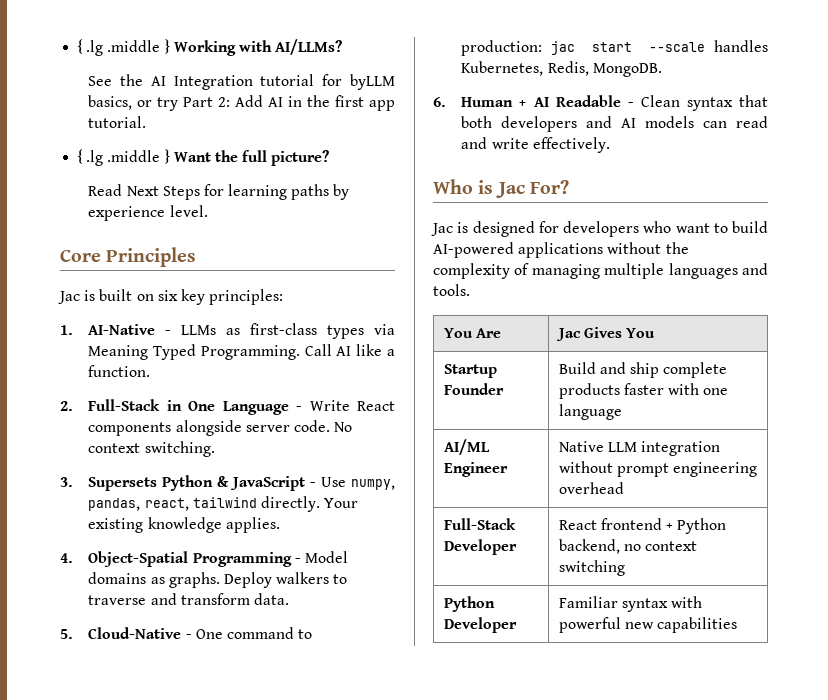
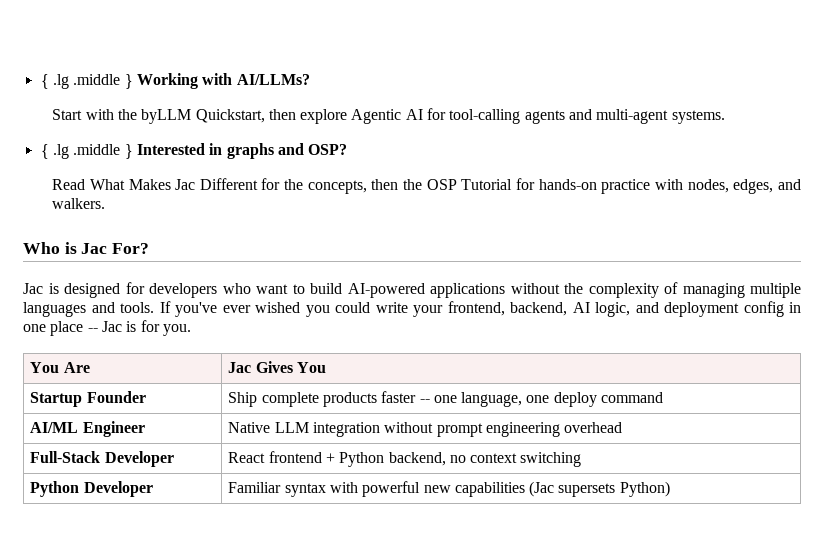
[88,74,395,90] [88,95,395,111] [88,116,147,128] [77,149,330,166] [88,184,350,200] [88,205,208,221] [60,247,197,267] [58,289,284,305] [60,323,395,339] [88,344,395,360] [88,365,151,377] [60,399,395,415] [88,420,353,436] [88,441,215,457] [60,475,395,491] [88,496,359,512] [88,517,280,533] [60,551,348,567] [88,572,348,588] [88,593,289,605] [60,627,313,639] [461,40,768,56] [461,61,662,77] [433,95,768,111] [461,116,768,132] [461,137,610,153] See the AI Integration tutorial for byLLM basics, or try Part 2: Add AI in the first app tutorial. // { .lg .middle } Want the full picture? // Read Next Steps for learning paths by experience level. // Core Principles // Jac is built on six key principles: // 1. AI-Native - LLMs as first-class types via Meaning Typed Programming. Call AI like a function. // 2. Full-Stack in One Language - Write React components alongside server code. No context switching. // 3. Supersets Python & JavaScript - Use numpy, pandas, react, tailwind directly. Your existing knowledge applies. // 4. Object-Spatial Programming - Model domains as graphs. Deploy walkers to traverse and transform data. // 5. Cloud-Native - One command to production: jac start --scale handles Kubernetes, Redis, MongoDB. // 6. Human + AI Readable - Clean syntax that both developers and AI models can read and write effectively. -> [52,108,725,124] [40,143,348,159] [52,178,801,194] [52,198,106,209] Start with the byLLM Quickstart, then explore Agentic AI for tool-calling agents and multi-agent systems. // { .lg .middle } Interested in graphs and OSP? // Read What Makes Jac Different for the concepts, then the OSP Tutorial for hands-on practice with nodes, edges, and walkers.
(470, 290) none -> [159,301,801,317] [23,320,191,336] If you've ever wished you could write your frontend, backend, AI logic, and deployment config in one place -- Jac is for you.
[558,362,728,378] [558,383,729,399] [558,404,622,420] Build and ship complete products faster with one language -> [228,391,664,407] Ship complete products faster -- one language, one deploy command
(737, 625) none -> [529,481,670,497] (Jac supersets Python)

